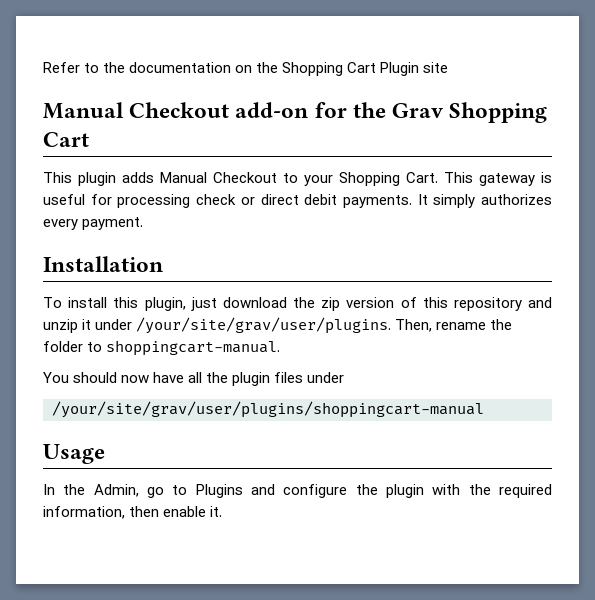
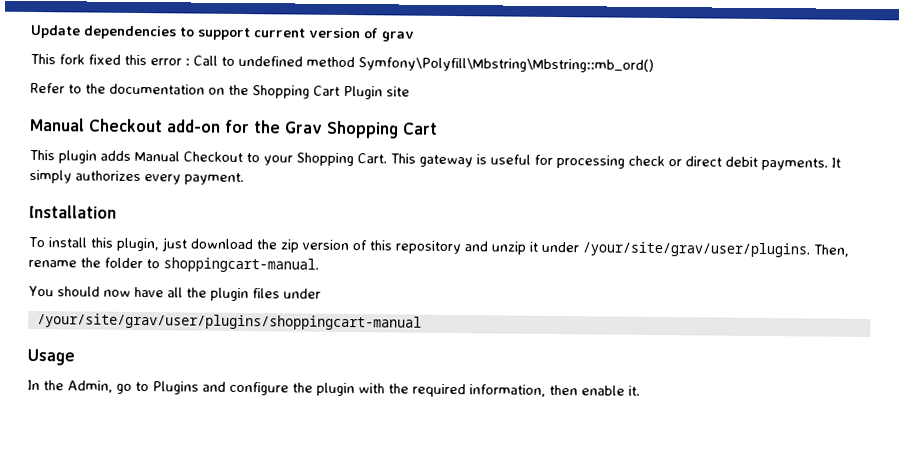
(43, 67) none -> [30,24,414,42] [30,53,654,73] Update dependencies to support current version of grav // This fork fixed this error : Call to undefined method Symfony\Polyfill\Mbstring\Mbstring::mb_ord() //

